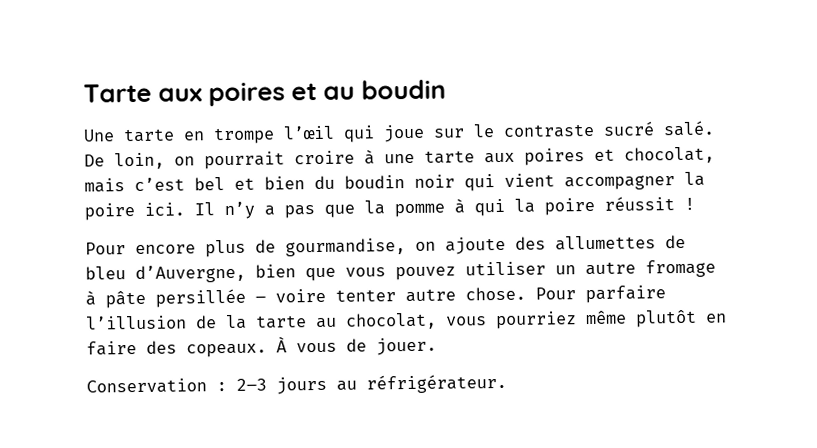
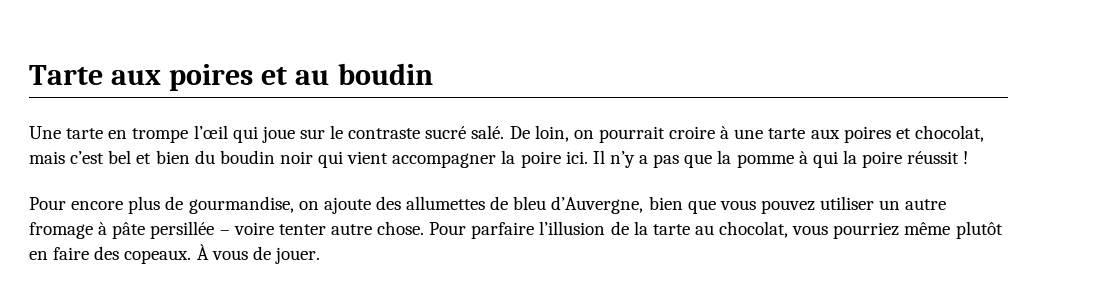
[86,373,507,395] // Conservation : 2–3 jours au réfrigérateur. -> (320, 255) none

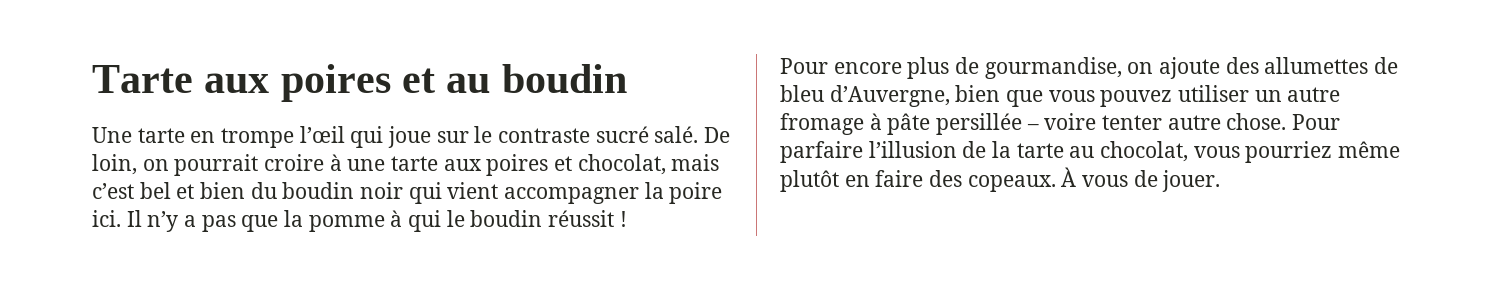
[842,150,903,168] la poire -> [446,210,543,227] le boudin

